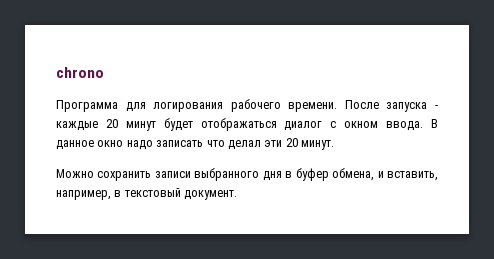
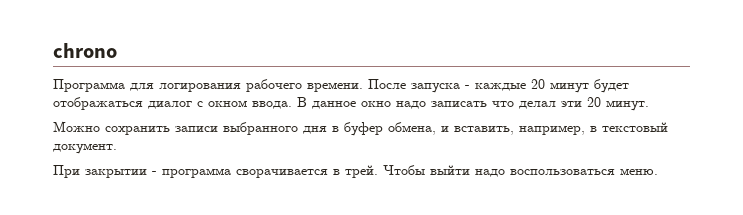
(238, 195) none -> [53,165,658,178] // При закрытии - программа сворачивается в трей. Чтобы выйти надо воспользоваться меню.

